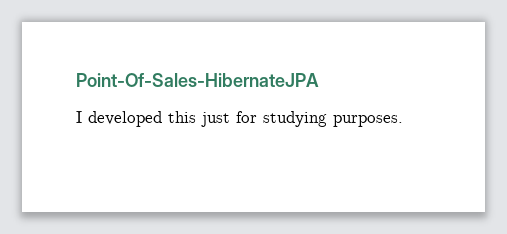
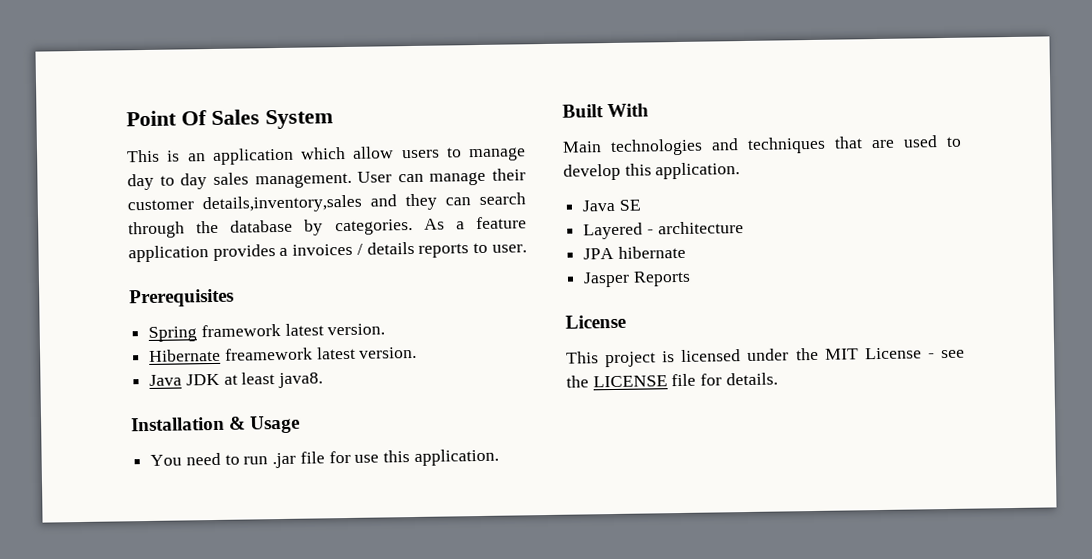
[76,73,319,87] [76,111,403,127] Point-Of-Sales-HibernateJPA // I developed this just for studying purposes. -> [126,109,333,130] [127,146,526,165] [127,168,526,191] [127,192,526,214] [128,216,527,239] [128,241,527,263] [129,288,234,308] [148,323,386,342] [149,346,418,362] [149,372,324,389] [131,415,301,434] [150,448,499,469] [562,103,650,118] [562,135,962,157] [563,162,741,181] [582,199,641,212] [583,221,744,240] [583,245,686,260] [583,270,691,288] [565,314,626,329] [566,347,965,368] [566,372,778,388] Point Of Sales System // This is an application which allow users to manage day to day sales management. User can manage their customer details,inventory,sales and they can search through the database by categories. As a feature application provides a invoices / details reports to user. // Prerequisites // Spring framework latest version. // Hibernate freamework latest version. // Java JDK at least java8. // Installation & Usage // You need to run .jar file for use this application. // Built With // Main technologies and techniques that are used to develop this application. // Java SE // Layered - architecture // JPA hibernate // Jasper Reports // License // This project is licensed under the MIT License - see the LICENSE file for details.

